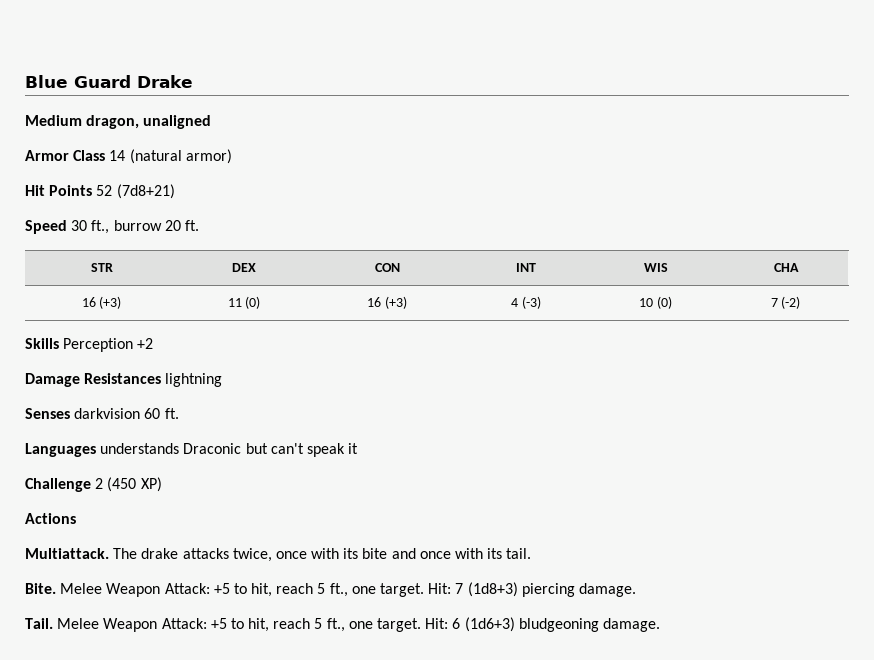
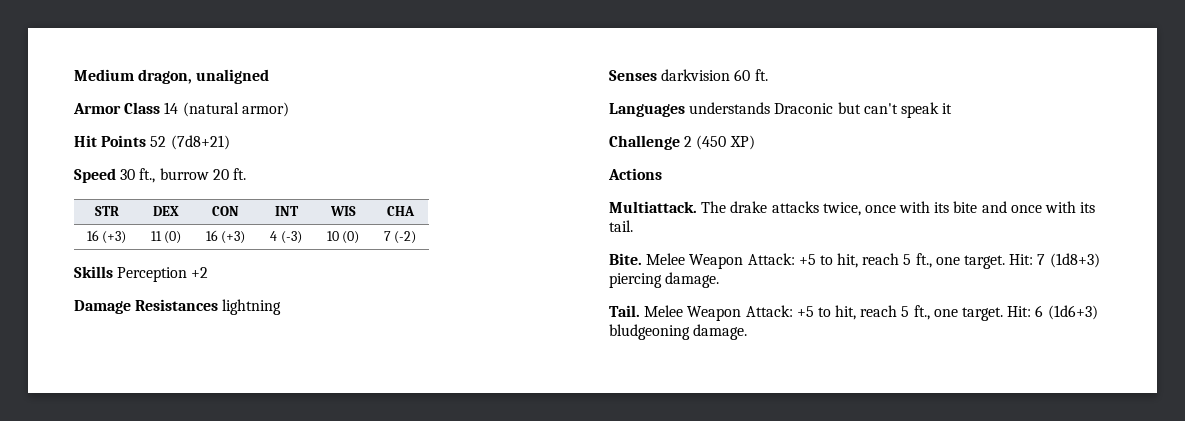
[25,75,193,88] Blue Guard Drake // -> (74, 75) none

